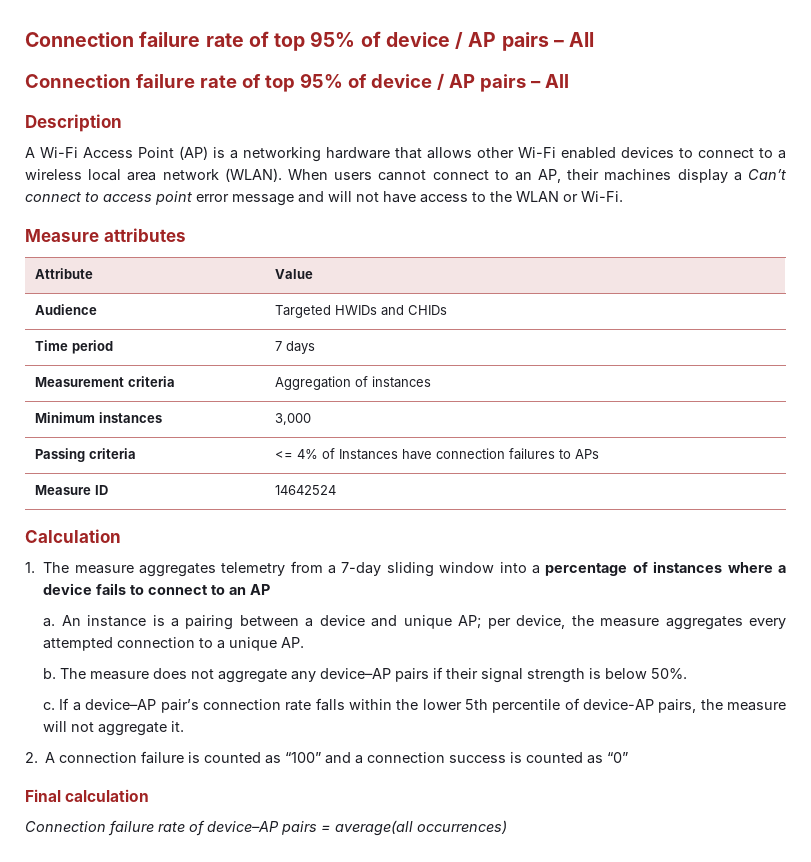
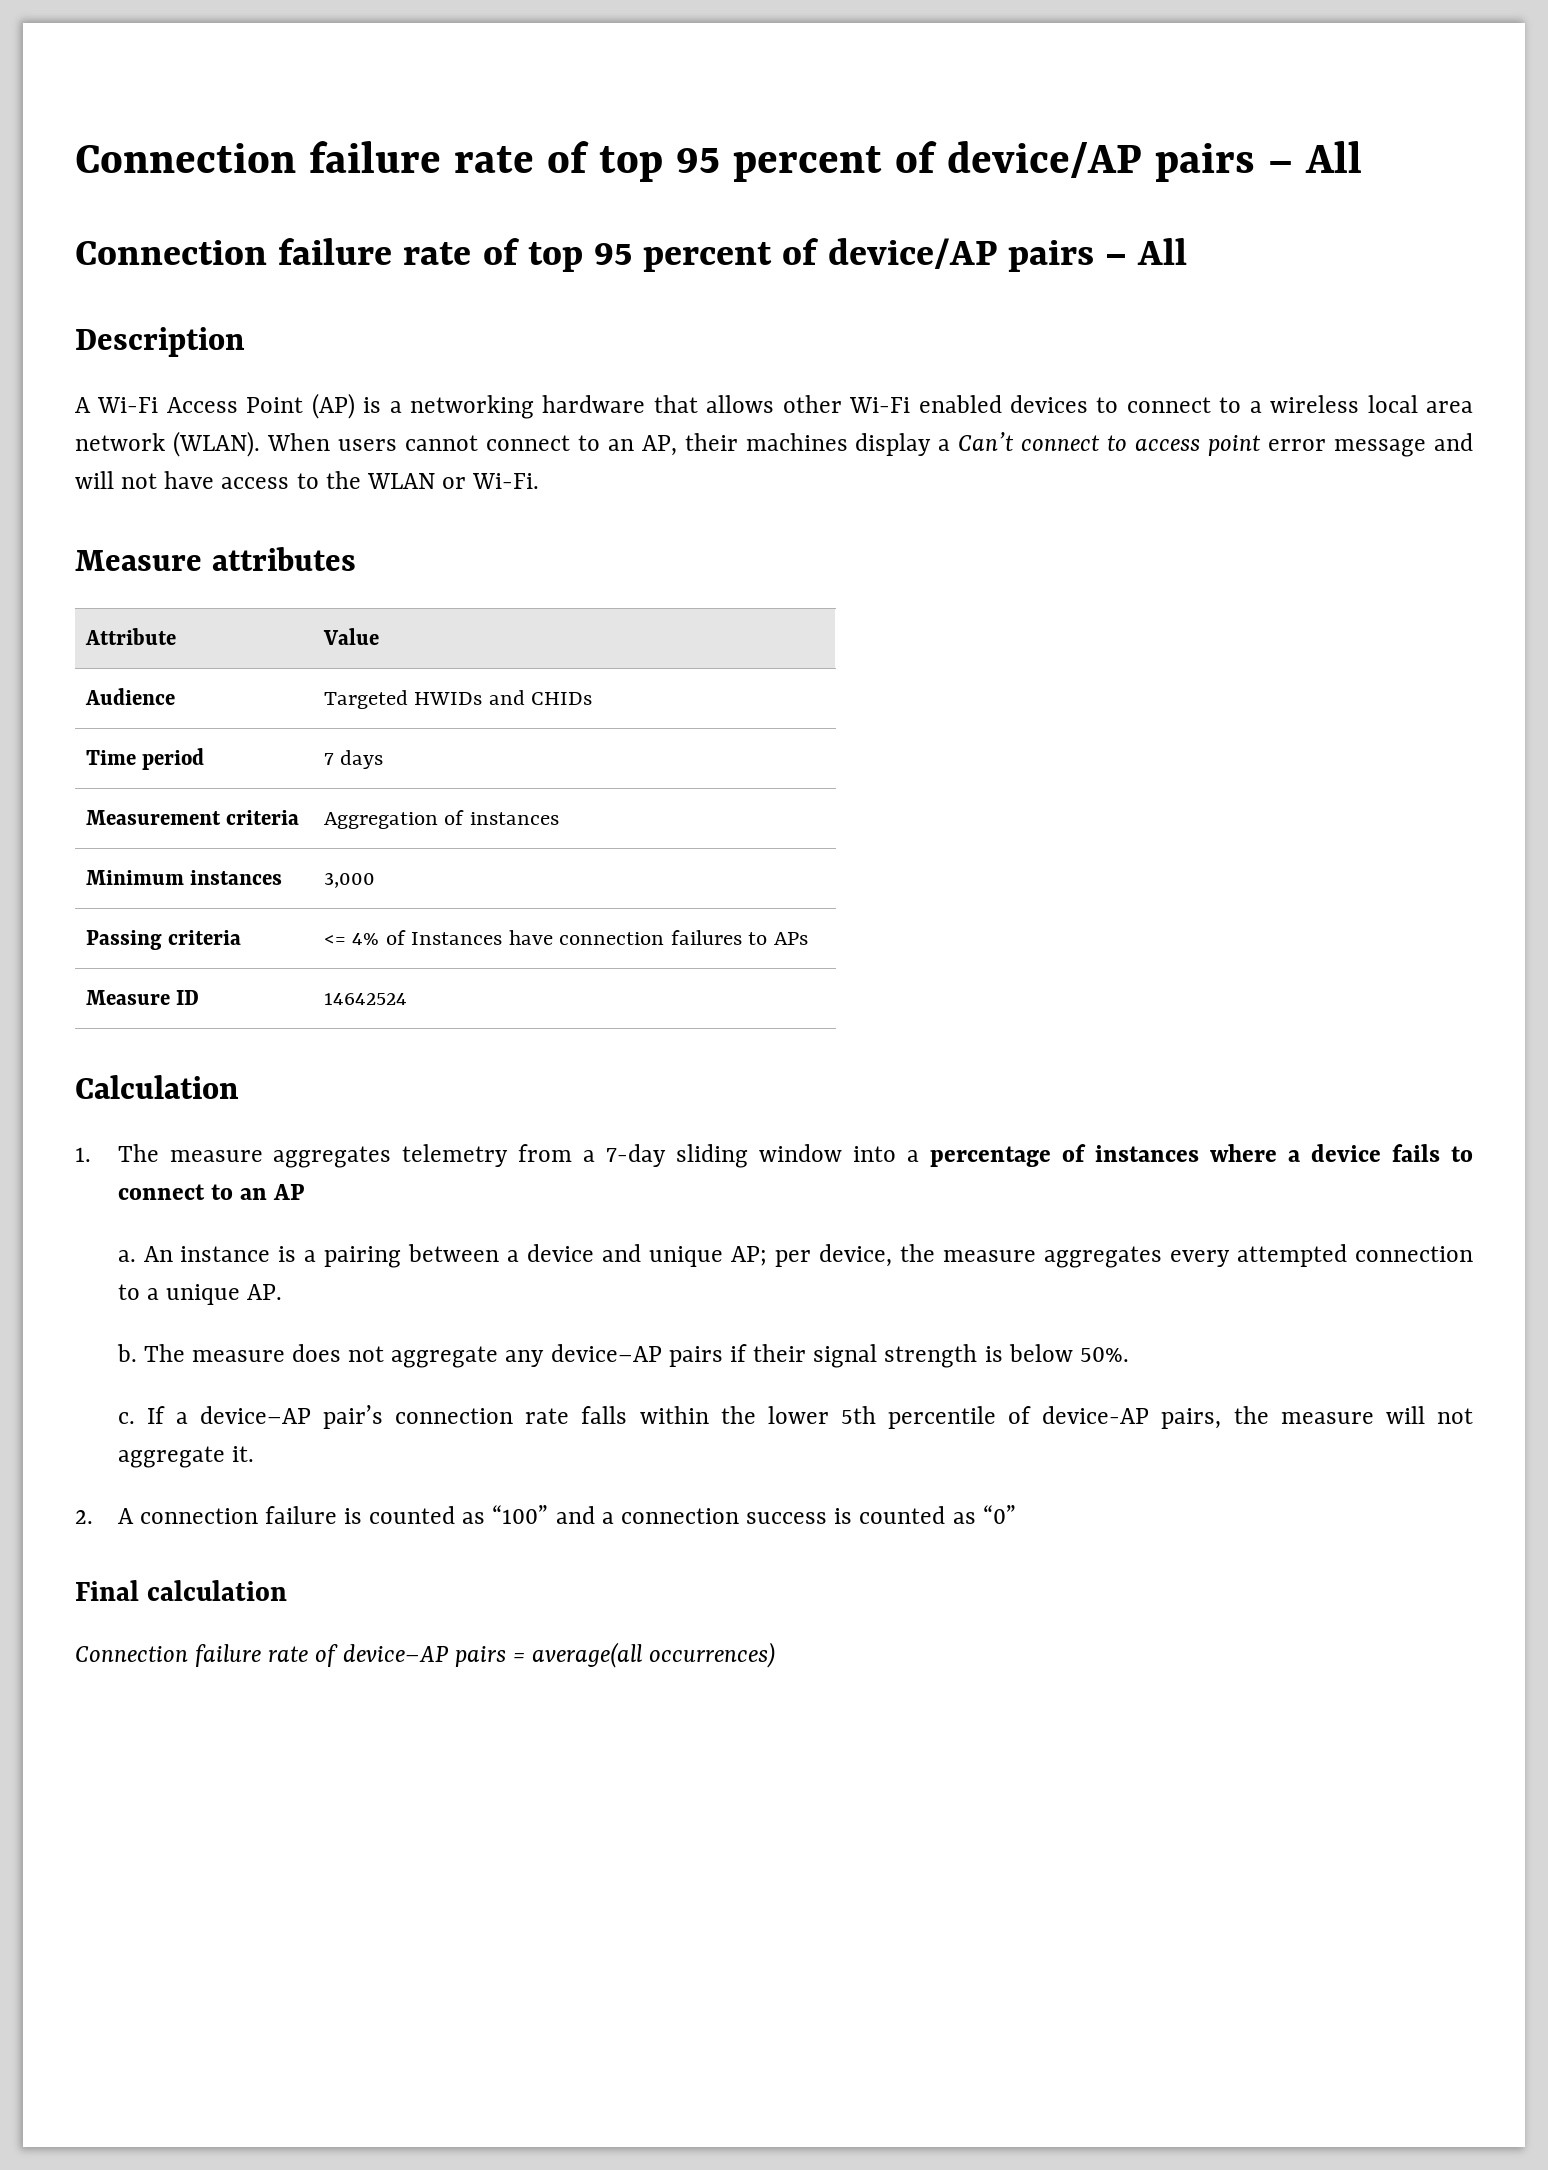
[25,31,497,51] Connection failure rate of top 95% of device / AP -> [75,141,1142,182] Connection failure rate of top 95 percent of device/AP
[299,73,475,90] 95% of device / AP -> [594,238,997,272] 95 percent of device/AP

